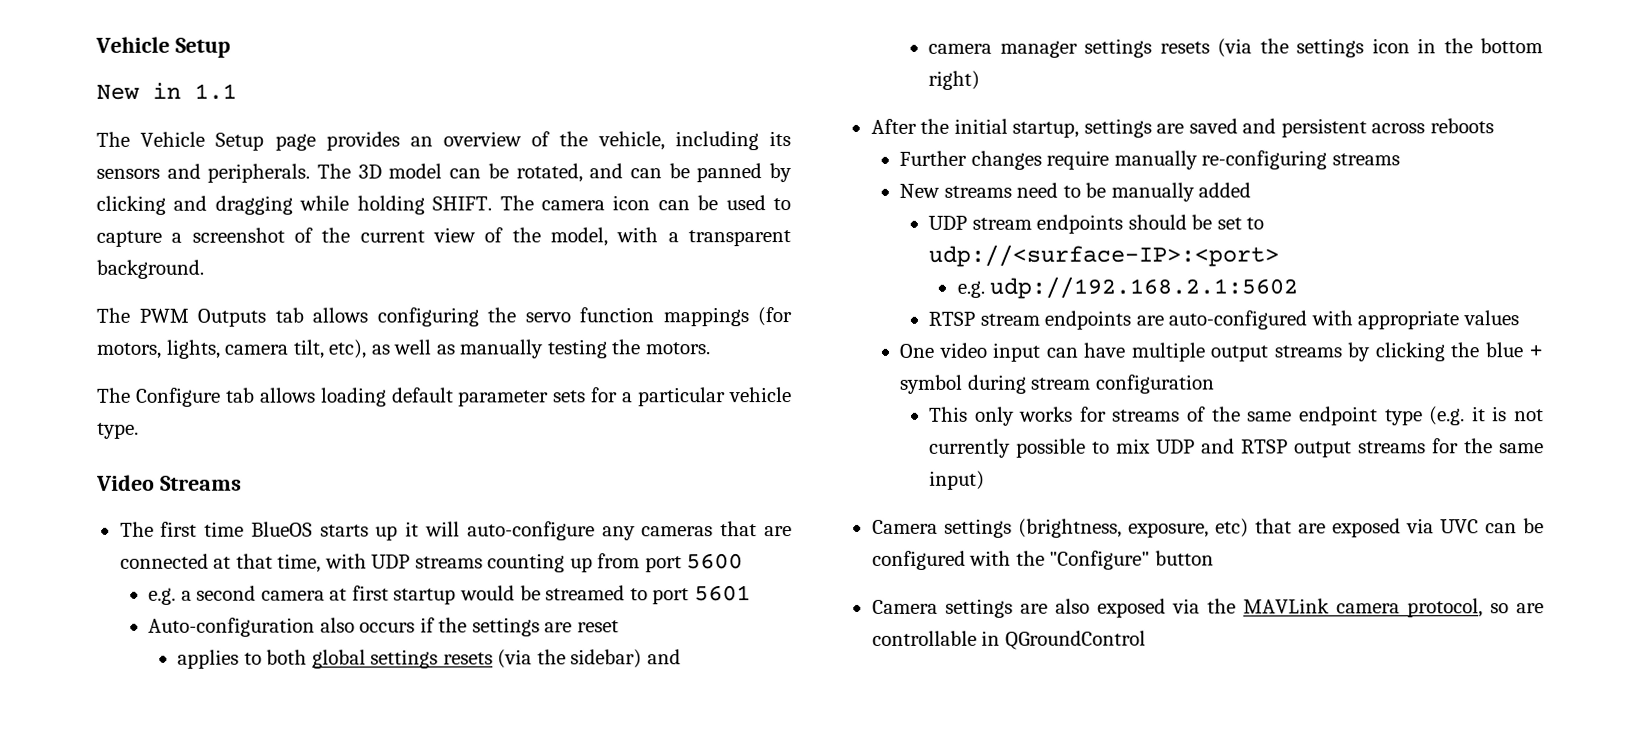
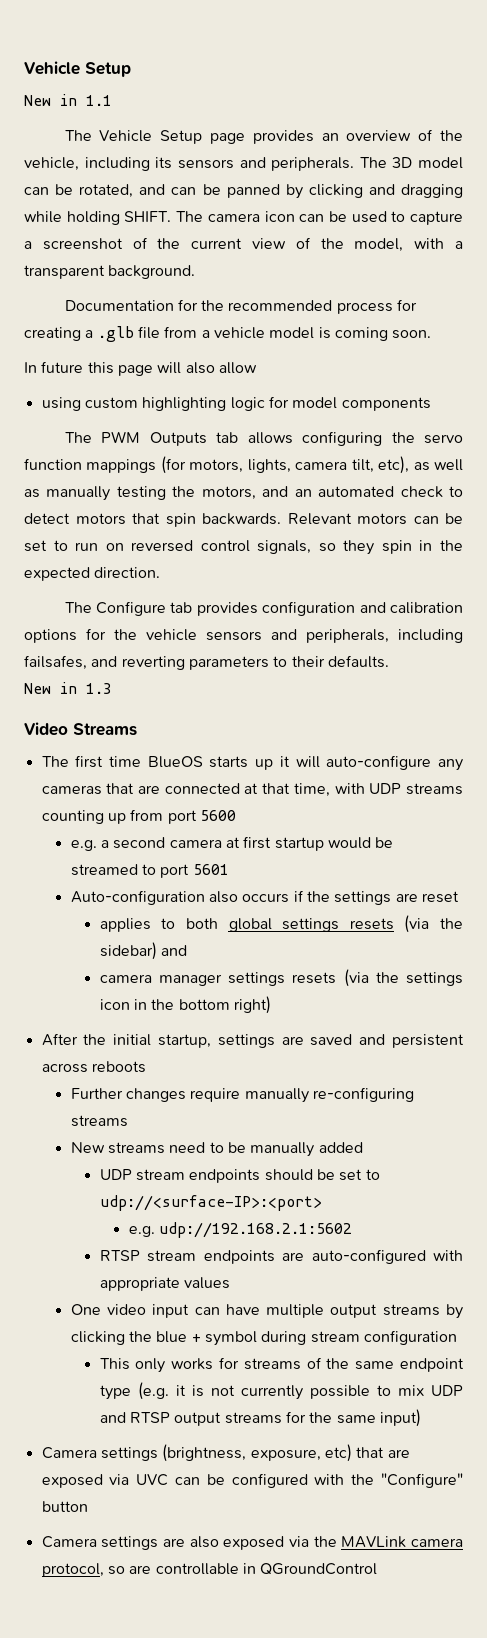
(204, 269) none -> [64,299,418,314] [24,326,432,342] [24,361,257,376] [41,396,431,411] // Documentation for the recommended process for creating a .glb file from a vehicle model is coming soon. // In future this page will also allow // using custom highlighting logic for model components
[644,342,710,355] [97,387,792,407] [97,422,139,439] motors. // The Configure tab allows loading default parameter sets for a particular vehicle type. -> [201,486,464,500] [24,513,463,527] [24,540,464,555] [24,567,161,581] [64,601,463,616] [24,628,463,643] [24,655,389,670] [24,682,112,694] motors, and an automated check to detect motors that spin backwards. Relevant motors can be set to run on reversed control signals, so they spin in the expected direction. // The Configure tab provides configuration and calibration options for the vehicle sensors and peripherals, including failsafes, and reverting parameters to their defaults. // New in 1.3

